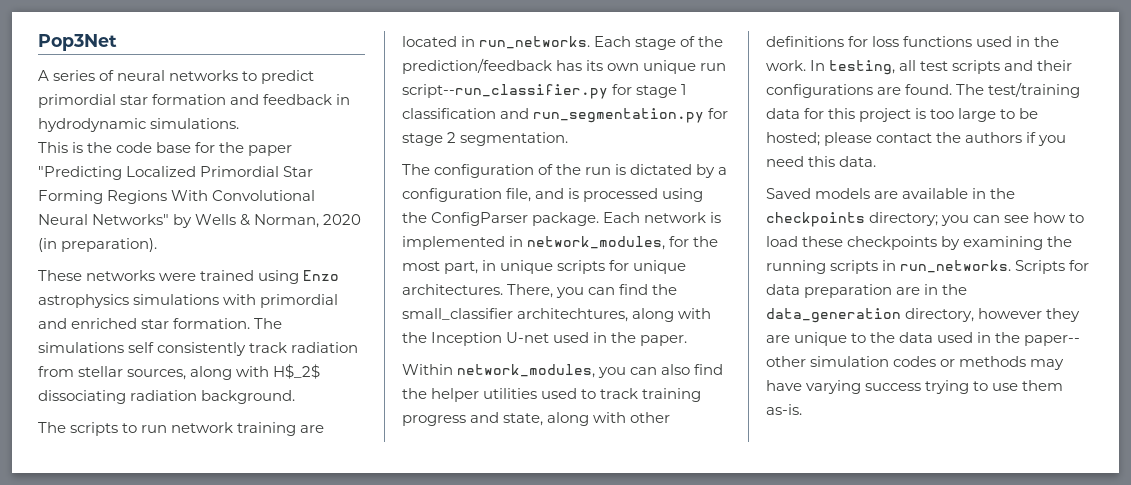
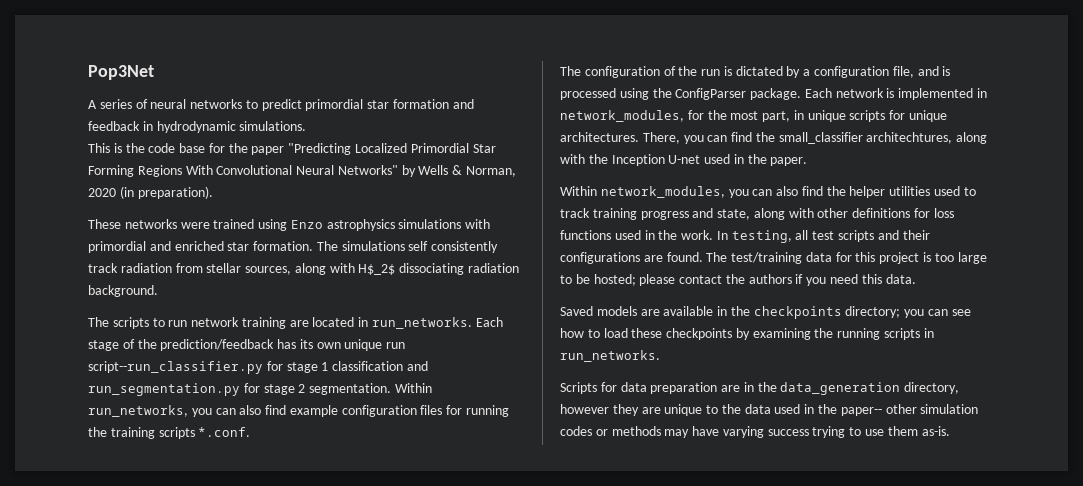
(569, 139) none -> [394,383,432,393] [88,405,510,417] [88,427,251,439] Within run_networks, you can also find example configuration files for running the training scripts *.conf.
(1012, 266) none -> (660, 356) //

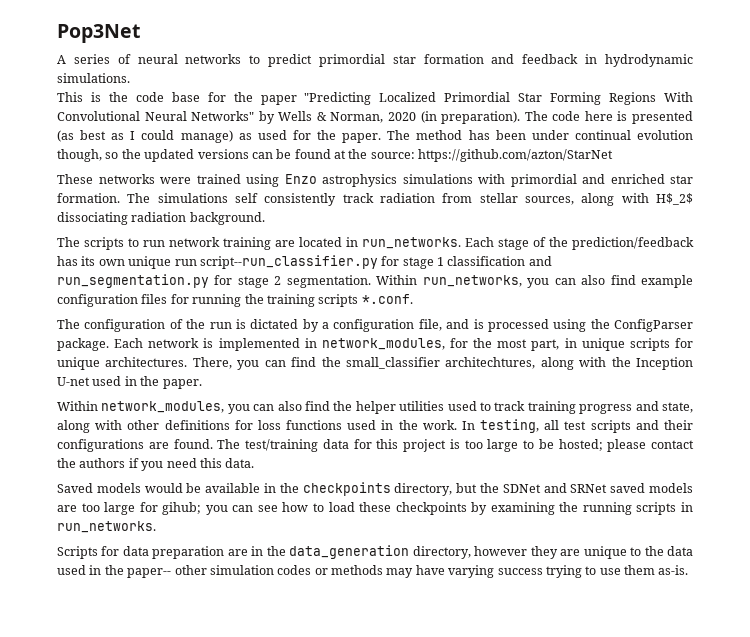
(213, 192) none -> [524,111,693,124] [57,130,693,143] [57,149,614,162] The code here is presented (as best as I could manage) as used for the paper. The method has been under continual evolution though, so the updated versions can be found at the source: https://github.com/azton/StarNet
[640,309,660,316] are -> [144,483,202,493] would be
[845,306,901,318] directory; -> [394,483,693,496] [57,502,202,515] directory, but the SDNet and SRNet saved models are too large for gihub;

